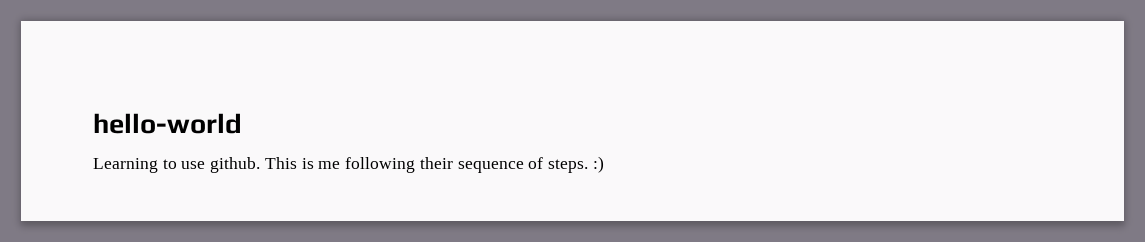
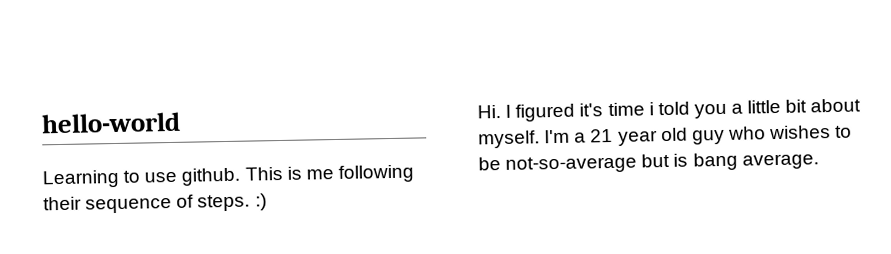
(604, 164) none -> [477,98,862,122] [478,125,853,149] [478,152,819,174] // Hi. I figured it's time i told you a little bit about myself. I'm a 21 year old guy who wishes to be not-so-average but is bang average.

